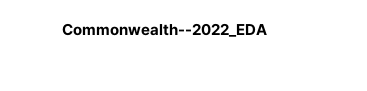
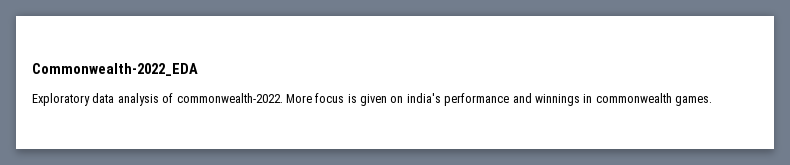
[62,23,267,37] Commonwealth--2022_EDA -> [32,63,198,76] [32,93,712,106] Commonwealth-2022_EDA // Exploratory data analysis of commonwealth-2022. More focus is given on india's performance and winnings in commonwealth games.

